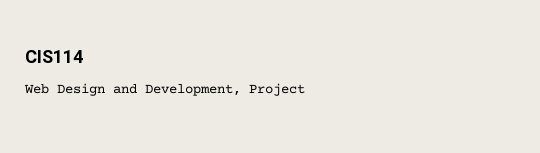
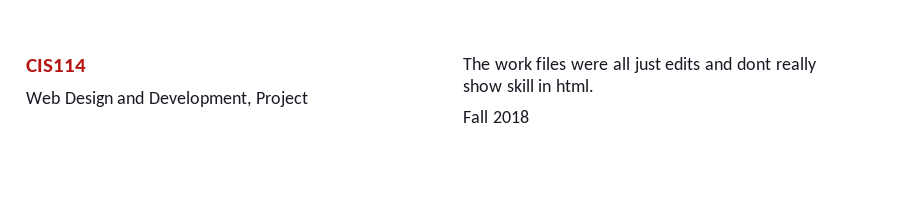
(305, 89) none -> [463,57,817,73] [463,79,595,92] [463,110,529,123] // The work files were all just edits and dont really show skill in html. // Fall 2018

